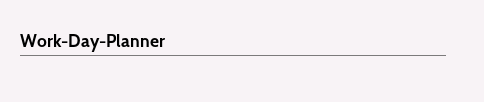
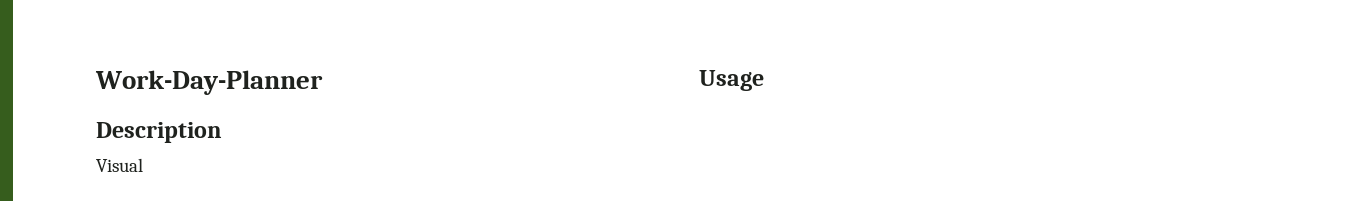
(165, 43) none -> [96,122,222,143] [96,158,143,172] [699,70,764,91] // Description // Visual // Usage

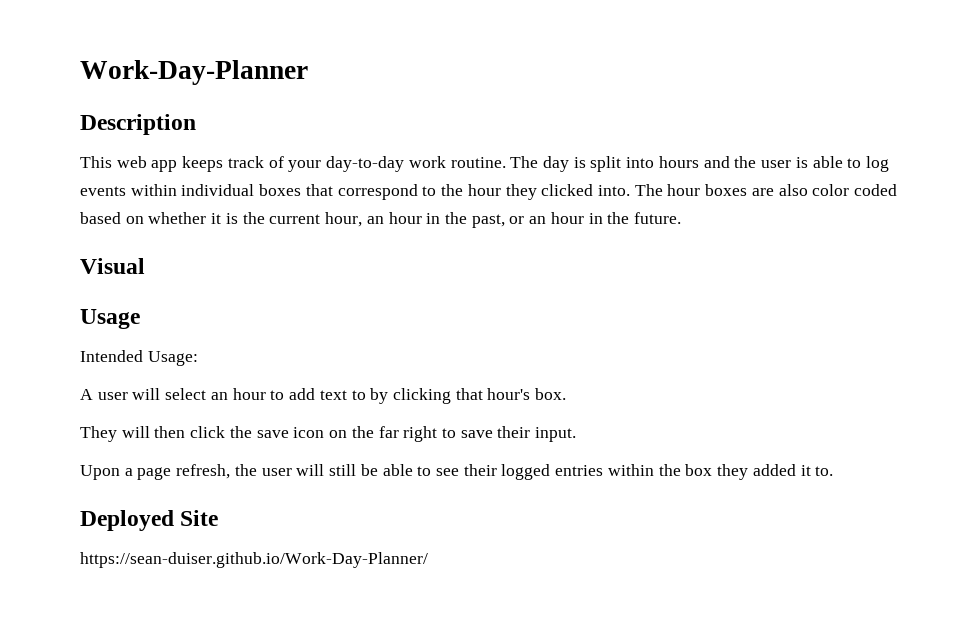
[96,158,143,172] [699,70,764,91] Visual // Usage -> [80,156,889,172] [80,184,898,200] [80,212,682,228] [80,258,145,274] [80,309,140,329] [80,350,198,366] [80,388,567,404] [80,426,577,442] [80,464,834,480] [80,510,219,531] [80,552,428,568] This web app keeps track of your day-to-day work routine. The day is split into hours and the user is able to log events within individual boxes that correspond to the hour they clicked into. The hour boxes are also color coded based on whether it is the current hour, an hour in the past, or an hour in the future. // Visual // Usage // Intended Usage: // A user will select an hour to add text to by clicking that hour's box. // They will then click the save icon on the far right to save their input. // Upon a page refresh, the user will still be able to see their logged entries within the box they added it to. // Deployed Site // https://sean-duiser.github.io/Work-Day-Planner/

